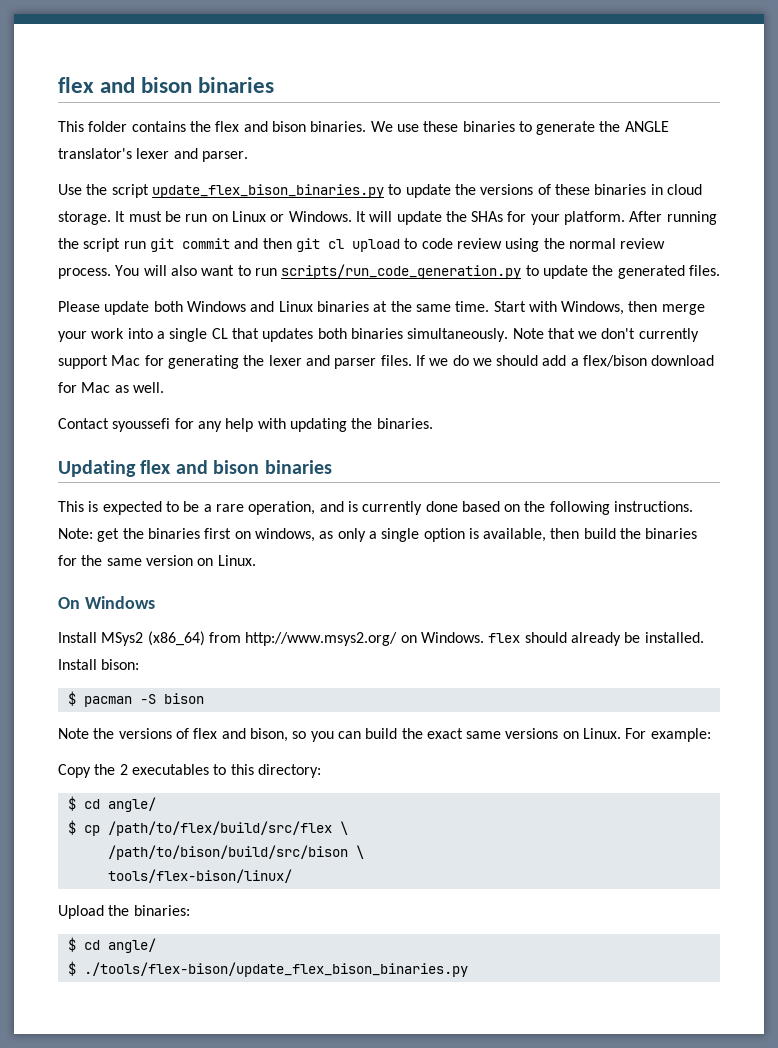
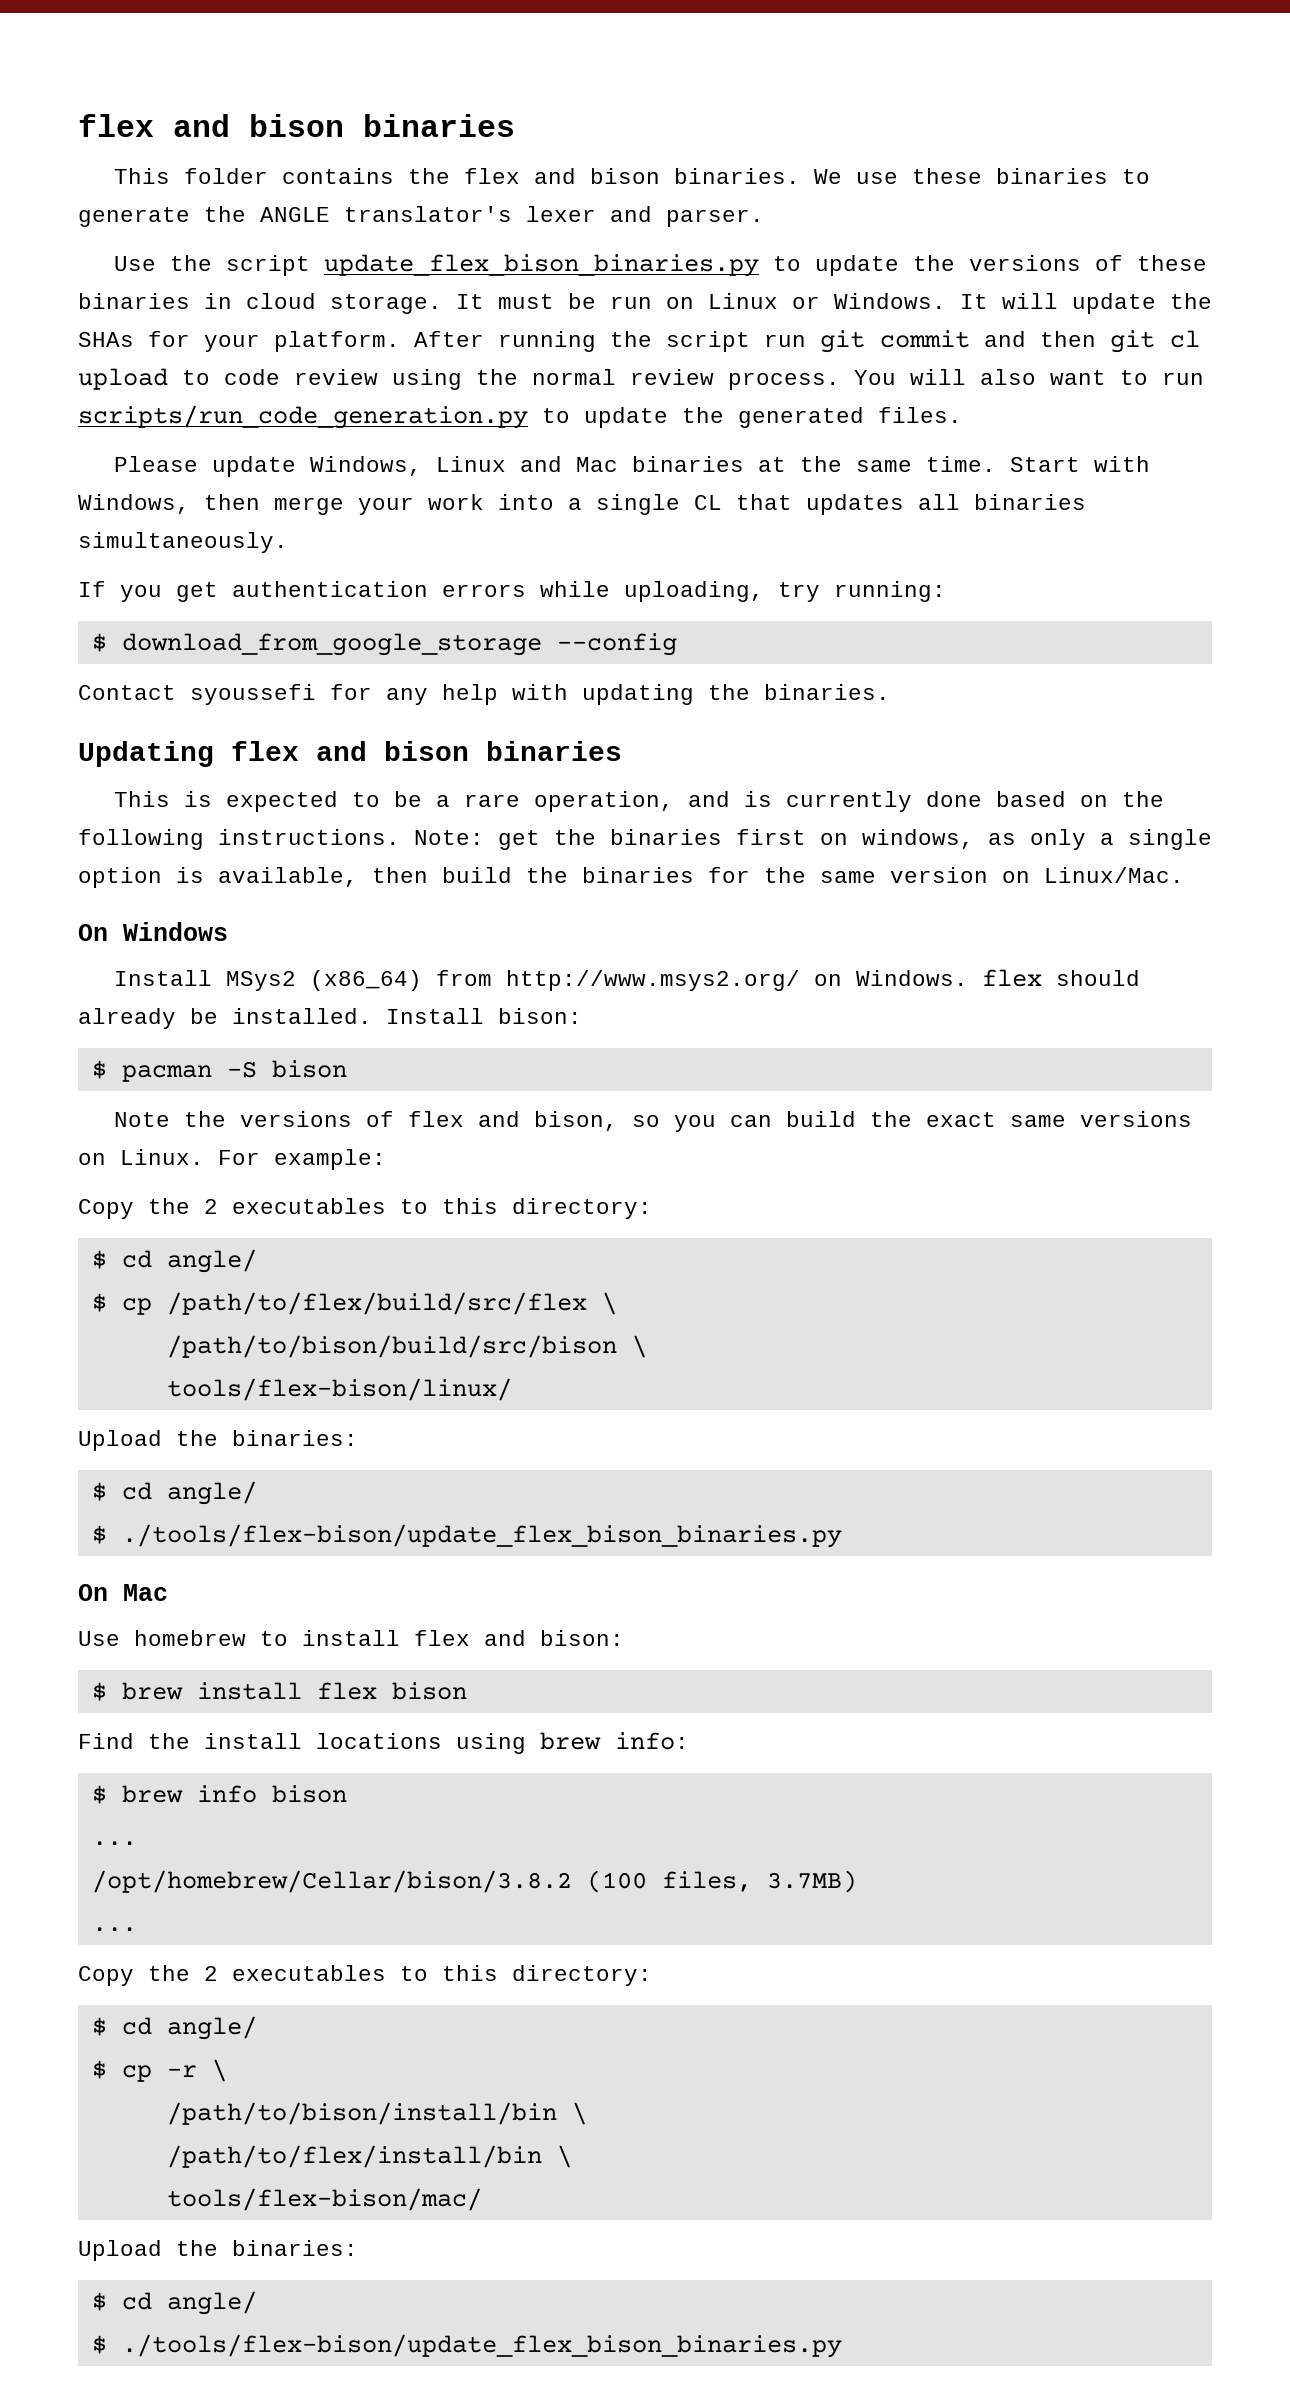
[153,301,313,312] both Windows and Linux -> [310,456,619,476] Windows, Linux and Mac
[317,328,347,339] both -> [918,494,960,510] all
[512,328,699,342] [58,355,715,369] [58,382,164,393] Note that we don't currently support Mac for generating the lexer and parser files. If we do we should add a flex/bison download for Mac as well. -> [78,581,946,602] [91,633,677,656] // If you get authentication errors while uploading, try running: // $ download_from_google_storage --config
[217,555,256,566] Linux. -> [1044,867,1184,883] Linux/Mac.
(468, 969) none -> [78,1584,168,1601] [78,1630,624,1646] [91,1682,467,1701] [78,1732,689,1754] [91,1785,347,1804] [91,1841,137,1846] [91,1870,857,1893] [91,1927,137,1932] [78,1965,652,1986] [91,2016,257,2040] [91,2059,227,2082] [166,2102,587,2125] [166,2145,572,2168] [166,2188,482,2211] [78,2240,358,2261] [91,2291,257,2315] [91,2334,842,2358] // On Mac // Use homebrew to install flex and bison: // $ brew install flex bison // Find the install locations using brew info: // $ brew info bison // ... // /opt/homebrew/Cellar/bison/3.8.2 (100 files, 3.7MB) // ... // Copy the 2 executables to this directory: // $ cd angle/ // $ cp -r \ // /path/to/bison/install/bin \ // /path/to/flex/install/bin \ // tools/flex-bison/mac/ // Upload the binaries: // $ cd angle/ // $ ./tools/flex-bison/update_flex_bison_binaries.py

